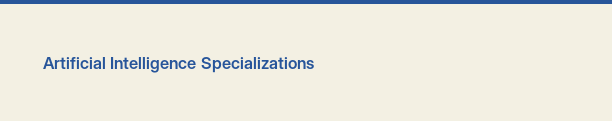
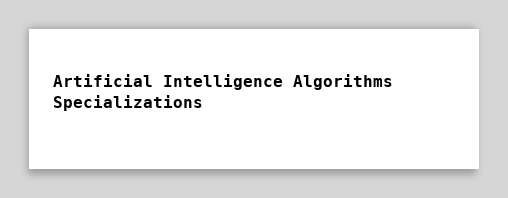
(197, 65) none -> [293,74,393,90] Algorithms

